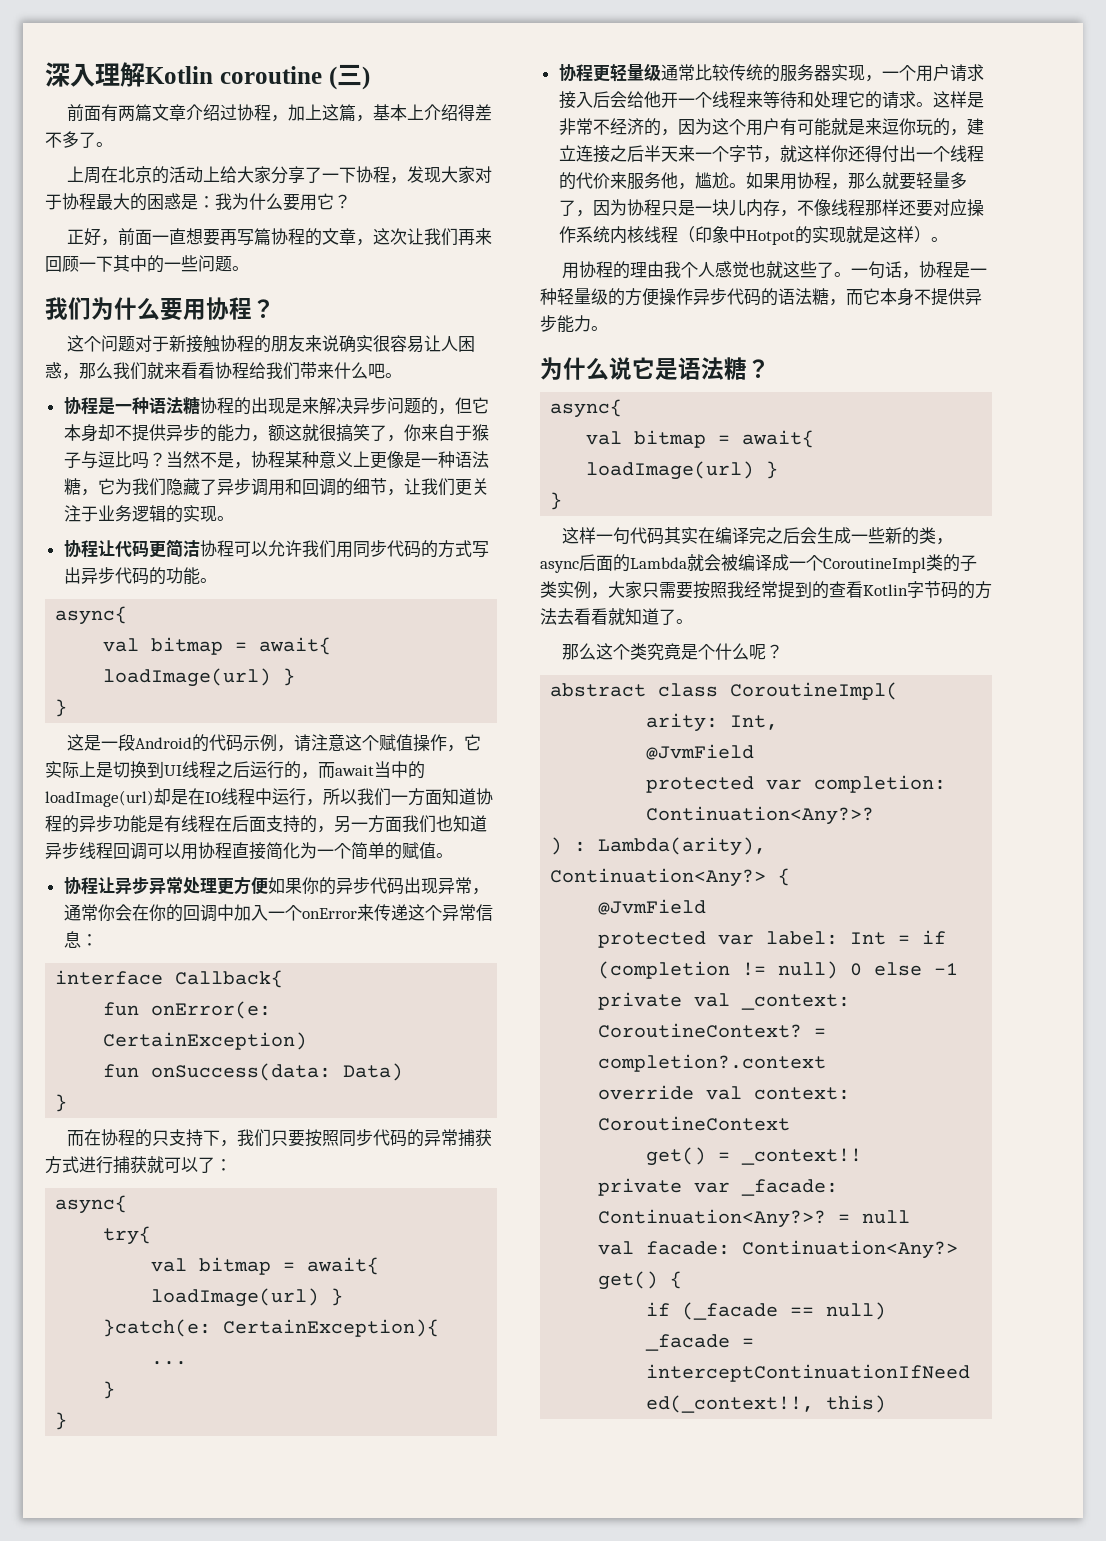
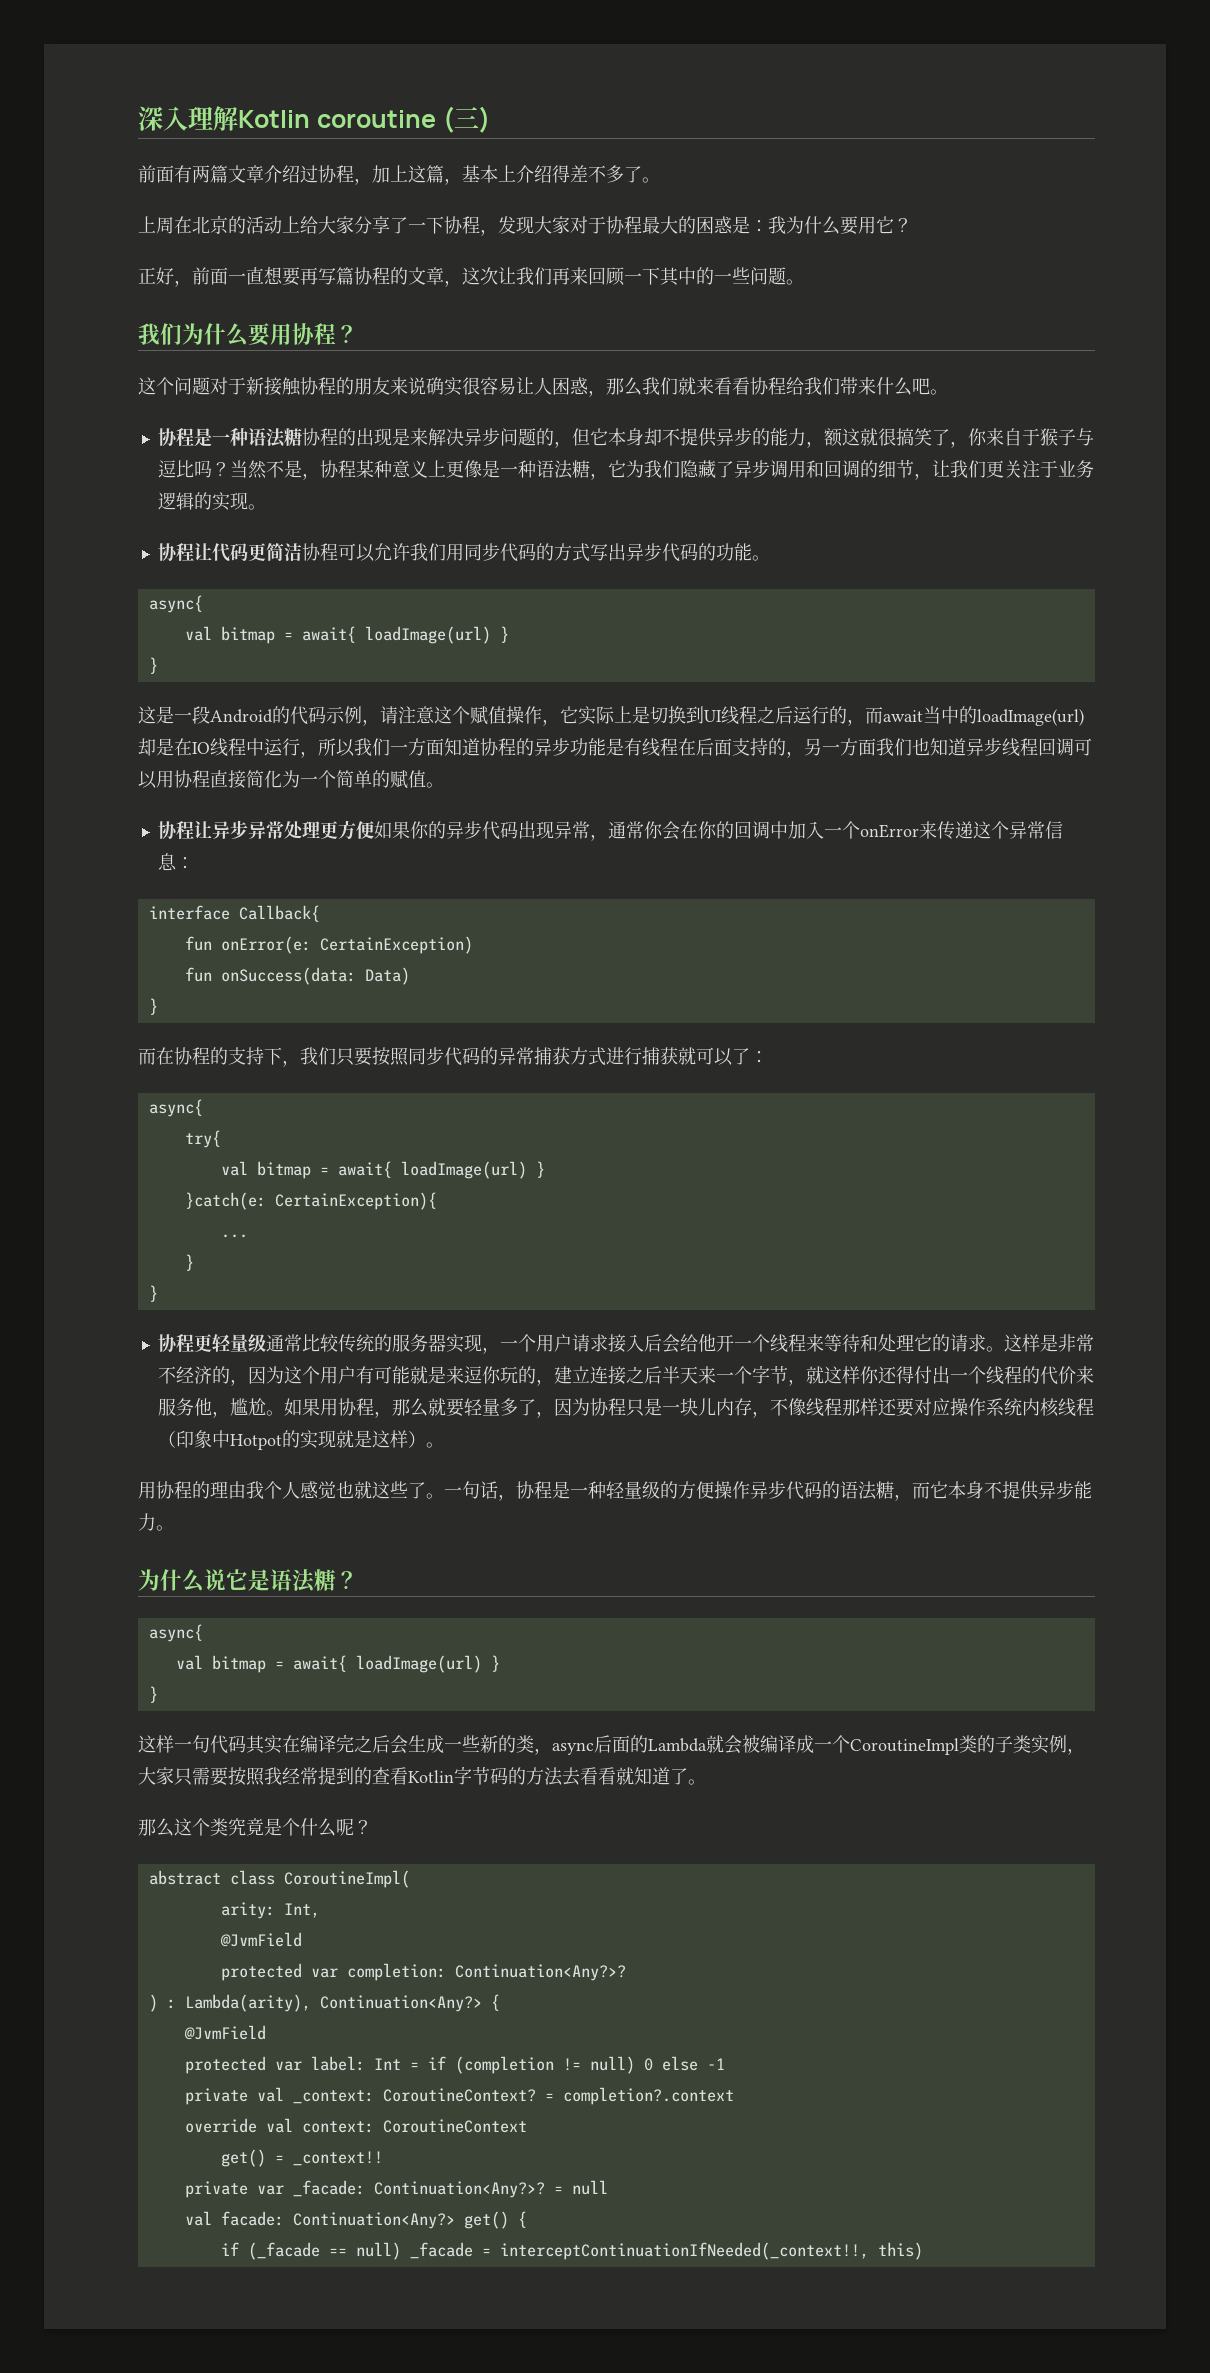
[152,1130,170,1146] 只 -> (228, 1056) none

